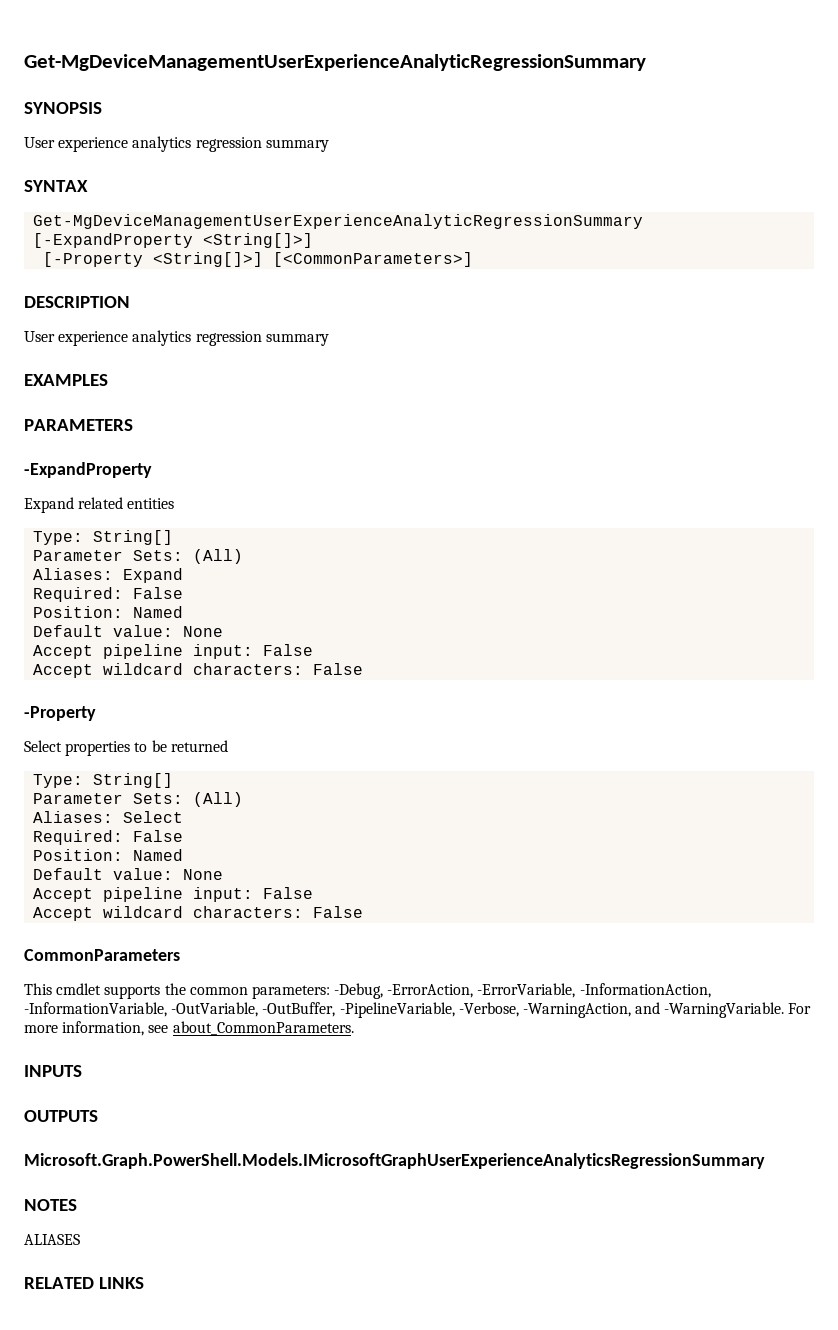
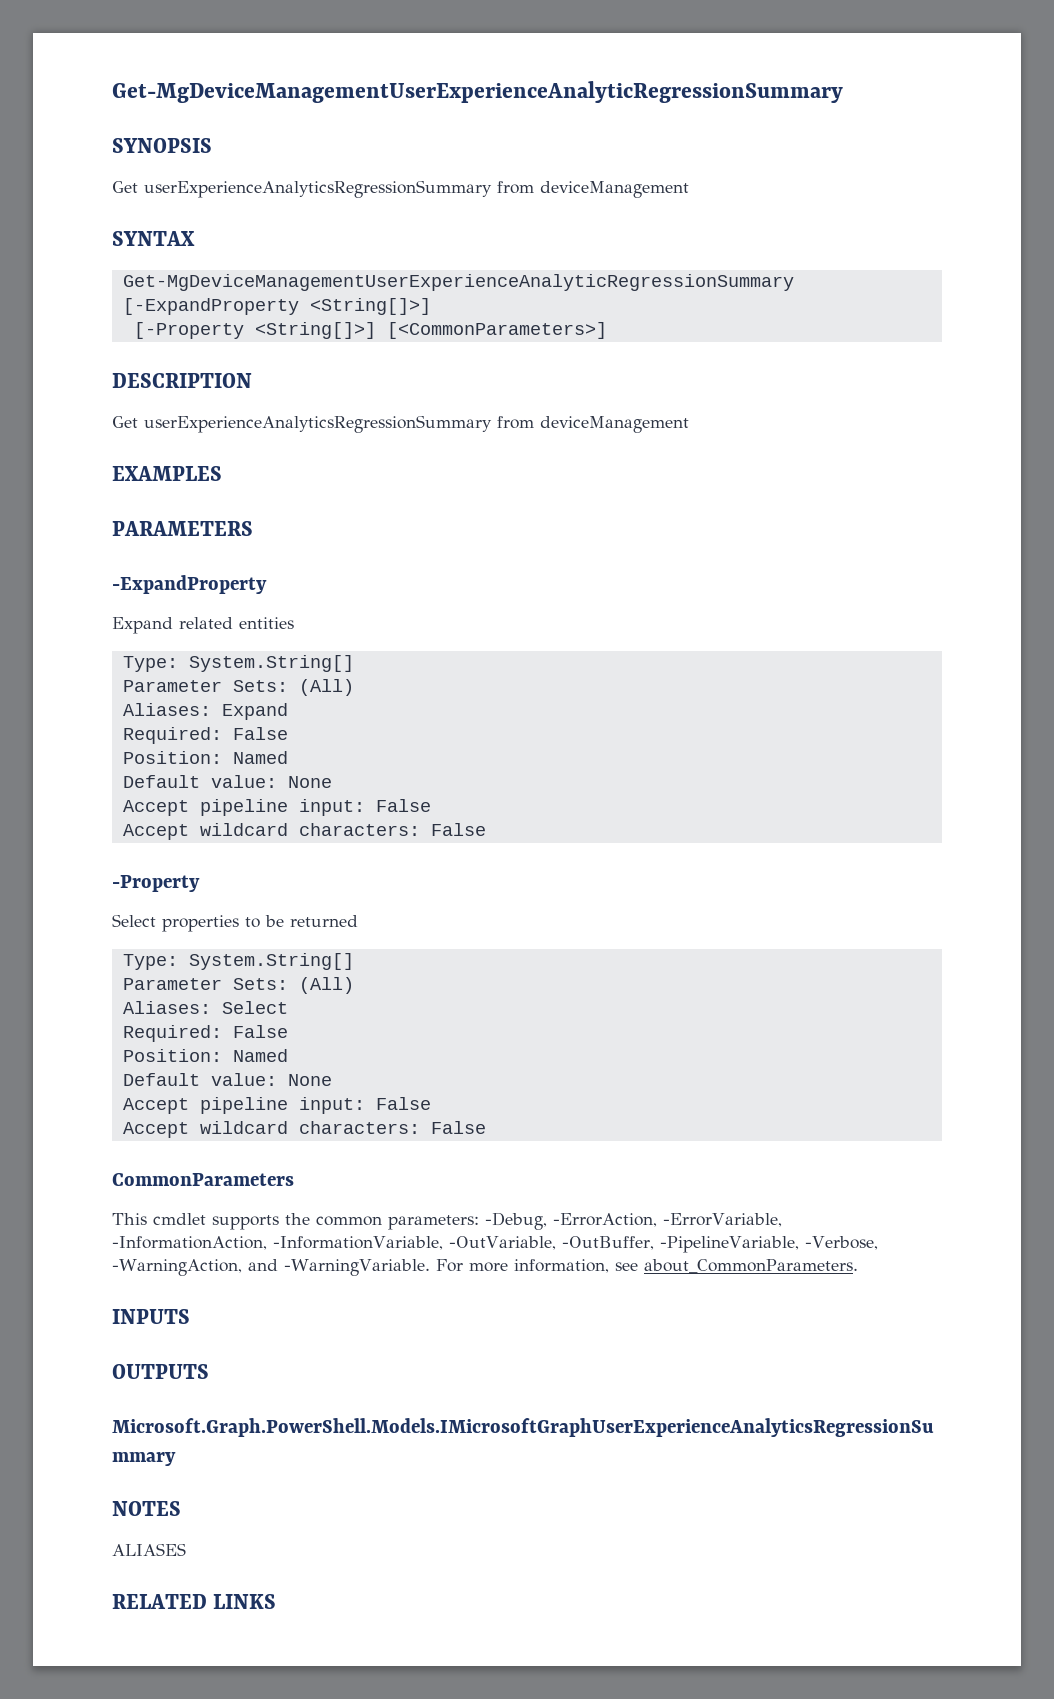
[24,136,329,152] User experience analytics regression summary -> [112,180,689,198] Get userExperienceAnalyticsRegressionSummary from deviceManagement
[24,330,329,346] User experience analytics regression summary -> [112,415,689,433] Get userExperienceAnalyticsRegressionSummary from deviceManagement
[93,530,174,545] String[] -> [188,655,354,672] System.String[]
[93,773,174,788] String[] -> [188,953,354,970] System.String[]

